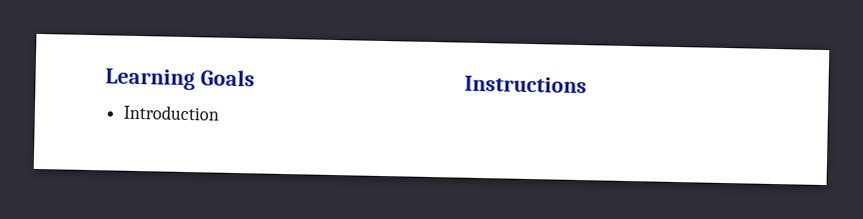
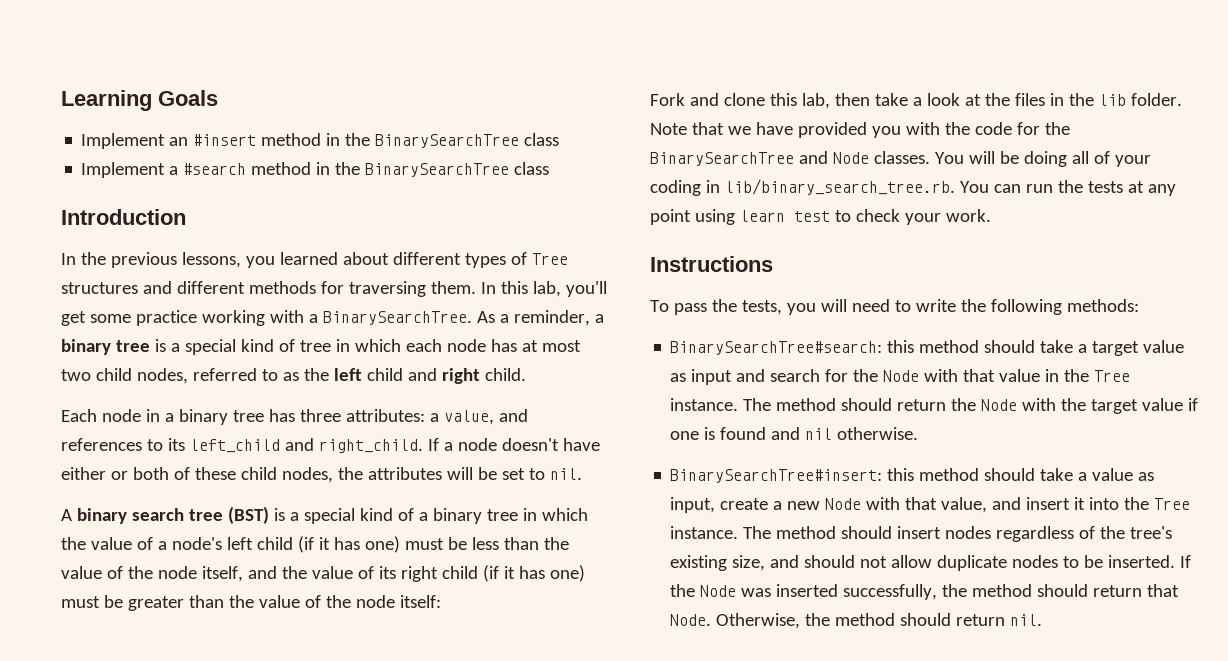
[123,104,221,121] [464,75,587,94] Introduction // Instructions -> [81,133,560,149] [81,162,550,178] [61,209,186,225] [61,252,568,268] [61,281,607,297] [61,310,604,326] [61,339,581,355] [61,368,526,384] [61,409,528,425] [61,438,600,453] [61,467,582,483] [61,506,588,524] [61,536,569,553] [61,565,585,582] [61,595,441,611] [650,93,1182,109] [650,122,1070,138] [650,151,1151,167] [650,179,1176,196] [650,209,991,225] [650,256,773,272] [650,299,1139,315] [670,340,1185,356] [670,369,1131,385] [670,398,1199,414] [670,427,919,440] [670,468,1155,483] [670,497,1191,513] [670,526,1173,542] [670,555,1192,571] [670,584,1180,600] [670,613,1043,629] Implement an #insert method in the BinarySearchTree class // Implement a #search method in the BinarySearchTree class // Introduction // In the previous lessons, you learned about different types of Tree structures and different methods for traversing them. In this lab, you'll get some practice working with a BinarySearchTree. As a reminder, a binary tree is a special kind of tree in which each node has at most two child nodes, referred to as the left child and right child. // Each node in a binary tree has three attributes: a value, and references to its left_child and right_child. If a node doesn't have either or both of these child nodes, the attributes will be set to nil. // A binary search tree (BST) is a special kind of a binary tree in which the value of a node's left child (if it has one) must be less than the value of the node itself, and the value of its right child (if it has one) must be greater than the value of the node itself: // Fork and clone this lab, then take a look at the files in the lib folder. Note that we have provided you with the code for the BinarySearchTree and Node classes. You will be doing all of your coding in lib/binary_search_tree.rb. You can run the tests at any point using learn test to check your work. // Instructions // To pass the tests, you will need to write the following methods: // BinarySearchTree#search: this method should take a target value as input and search for the Node with that value in the Tree instance. The method should return the Node with the target value if one is found and nil otherwise. // BinarySearchTree#insert: this method should take a value as input, create a new Node with that value, and insert it into the Tree instance. The method should insert nodes regardless of the tree's existing size, and should not allow duplicate nodes to be inserted. If the Node was inserted successfully, the method should return that Node. Otherwise, the method should return nil.

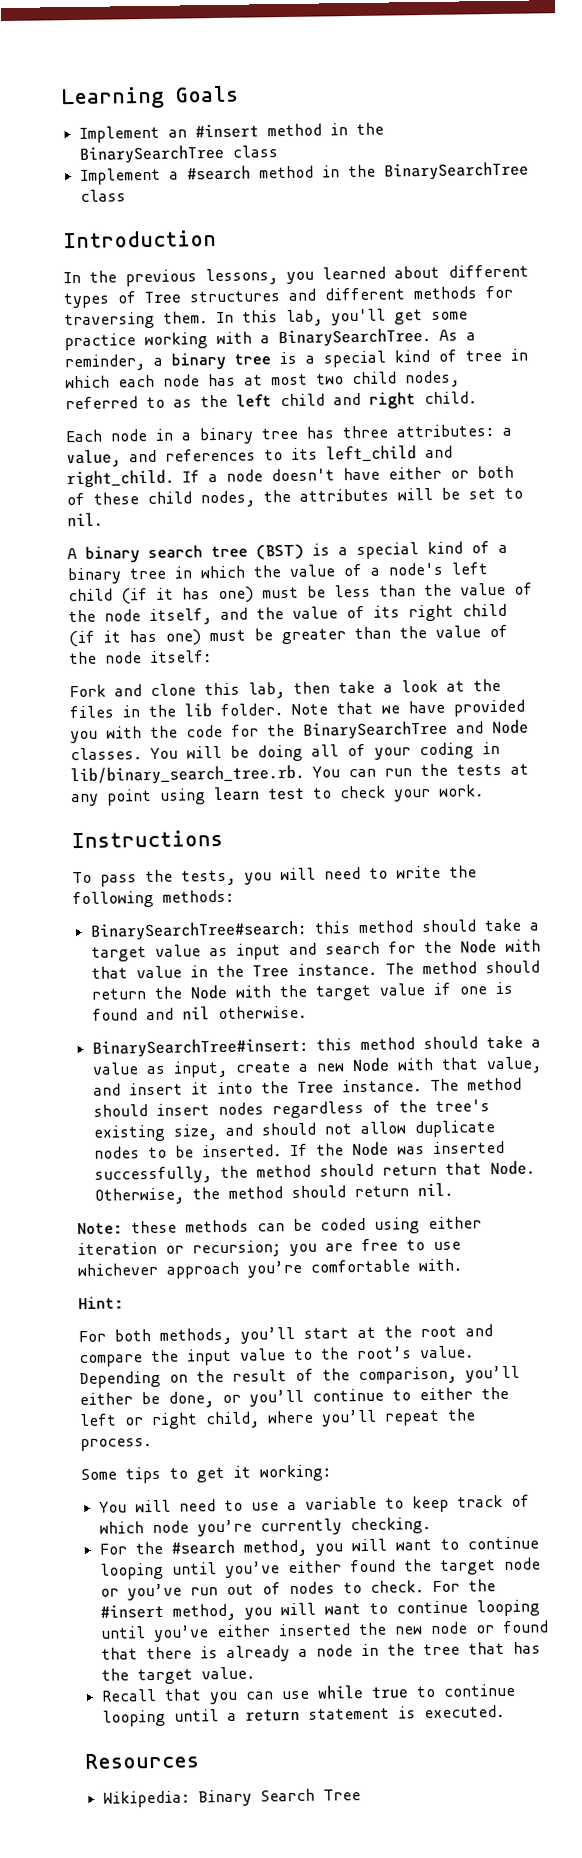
(1043, 620) none -> [77,1216,482,1235] [77,1238,461,1258] [77,1258,462,1279] [78,1296,124,1310] [78,1324,493,1345] [79,1345,474,1368] [79,1365,520,1389] [79,1386,509,1408] [79,1408,476,1430] [80,1438,152,1452] [80,1464,331,1484] [98,1494,530,1513] [98,1517,431,1537] [98,1536,539,1557] [99,1557,541,1580] [99,1579,496,1601] [99,1599,540,1621] [99,1620,549,1643] [100,1641,541,1663] [100,1666,255,1685] [100,1683,515,1705] [101,1705,505,1727] [84,1752,199,1770] [102,1788,361,1808] // Note: these methods can be coded using either iteration or recursion; you are free to use whichever approach you’re comfortable with. // Hint: // For both methods, you’ll start at the root and compare the input value to the root’s value. Depending on the result of the comparison, you’ll either be done, or you’ll continue to either the left or right child, where you’ll repeat the process. // Some tips to get it working: // You will need to use a variable to keep track of which node you’re currently checking. // For the #search method, you will want to continue looping until you’ve either found the target node or you’ve run out of nodes to check. For the #insert method, you will want to continue looping until you’ve either inserted the new node or found that there is already a node in the tree that has the target value. // Recall that you can use while true to continue looping until a return statement is executed. // Resources // Wikipedia: Binary Search Tree

